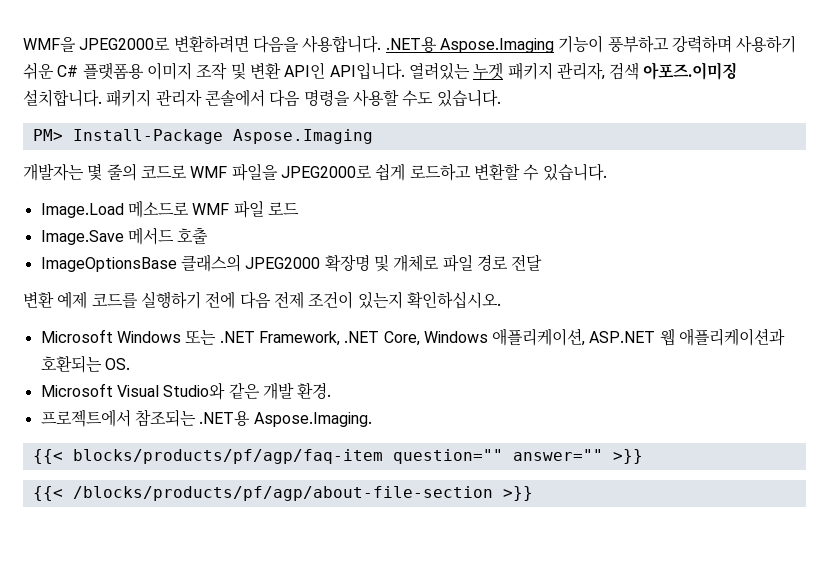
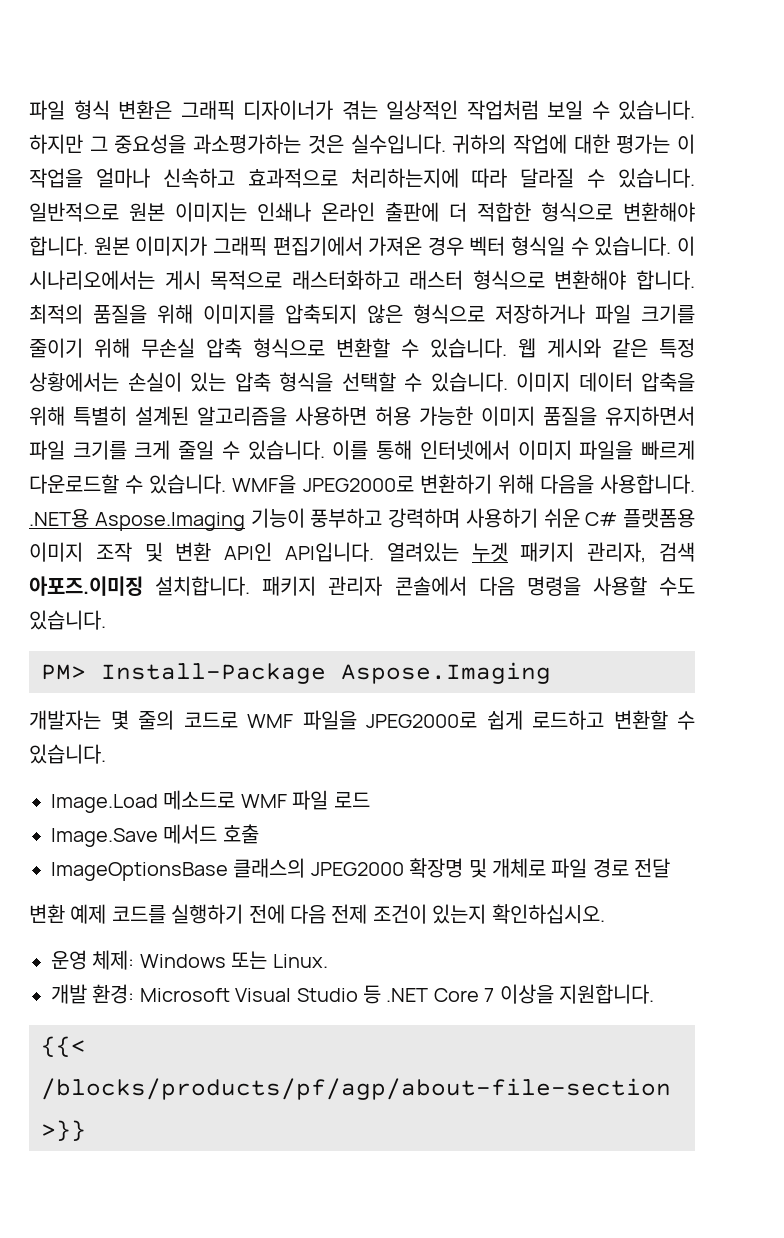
[23,35,249,53] WMF을 JPEG2000로 변환하려면 -> [29,100,695,120] [29,134,696,154] [29,168,695,188] [29,202,695,222] [29,236,695,256] [29,270,695,290] [29,304,695,324] [29,338,695,358] [29,372,695,392] [29,406,695,426] [29,440,696,460] [29,474,534,494] 파일 형식 변환은 그래픽 디자이너가 겪는 일상적인 작업처럼 보일 수 있습니다. 하지만 그 중요성을 과소평가하는 것은 실수입니다. 귀하의 작업에 대한 평가는 이 작업을 얼마나 신속하고 효과적으로 처리하는지에 따라 달라질 수 있습니다. 일반적으로 원본 이미지는 인쇄나 온라인 출판에 더 적합한 형식으로 변환해야 합니다. 원본 이미지가 그래픽 편집기에서 가져온 경우 벡터 형식일 수 있습니다. 이 시나리오에서는 게시 목적으로 래스터화하고 래스터 형식으로 변환해야 합니다. 최적의 품질을 위해 이미지를 압축되지 않은 형식으로 저장하거나 파일 크기를 줄이기 위해 무손실 압축 형식으로 변환할 수 있습니다. 웹 게시와 같은 특정 상황에서는 손실이 있는 압축 형식을 선택할 수 있습니다. 이미지 데이터 압축을 위해 특별히 설계된 알고리즘을 사용하면 허용 가능한 이미지 품질을 유지하면서 파일 크기를 크게 줄일 수 있습니다. 이를 통해 인터넷에서 이미지 파일을 빠르게 다운로드할 수 있습니다. WMF을 JPEG2000로 변환하기 위해
[40,328,786,346] [40,355,130,373] [40,382,332,400] [40,409,372,427] [32,449,643,464] Microsoft Windows 또는 .NET Framework, .NET Core, Windows 애플리케이션, ASP.NET 웹 애플리케이션과 호환되는 OS. // Microsoft Visual Studio와 같은 개발 환경. // 프로젝트에서 참조되는 .NET용 Aspose.Imaging. // {{< blocks/products/pf/agp/faq-item question="" answer="" >}} -> [51,950,328,970] [51,984,654,1004] 운영 체제: Windows 또는 Linux. // 개발 환경: Microsoft Visual Studio 등 .NET Core 7 이상을 지원합니다.

